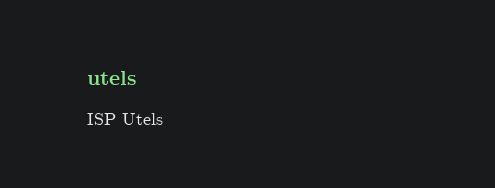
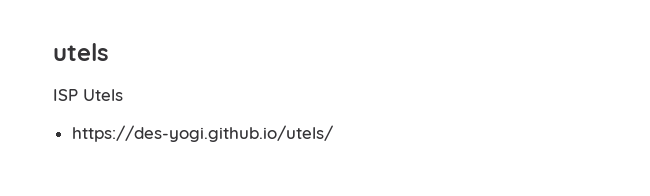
(163, 119) none -> [71,125,333,142] // https://des-yogi.github.io/utels/

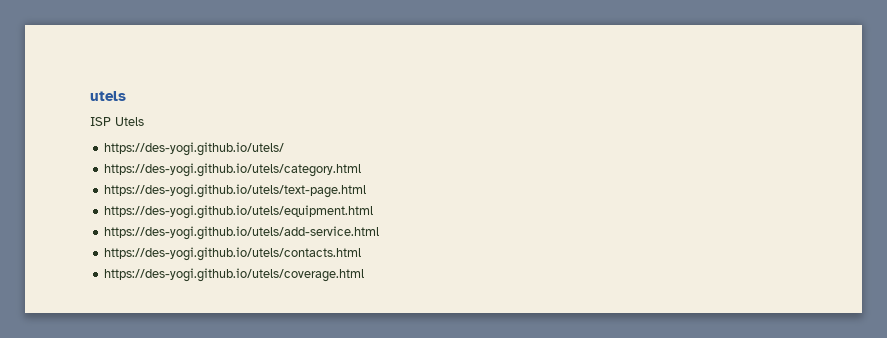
(333, 133) none -> [104,163,362,177] [104,184,367,198] [104,205,374,219] [104,226,380,240] [104,247,362,261] [104,268,365,282] // https://des-yogi.github.io/utels/category.html // https://des-yogi.github.io/utels/text-page.html // https://des-yogi.github.io/utels/equipment.html // https://des-yogi.github.io/utels/add-service.html // https://des-yogi.github.io/utels/contacts.html // https://des-yogi.github.io/utels/coverage.html

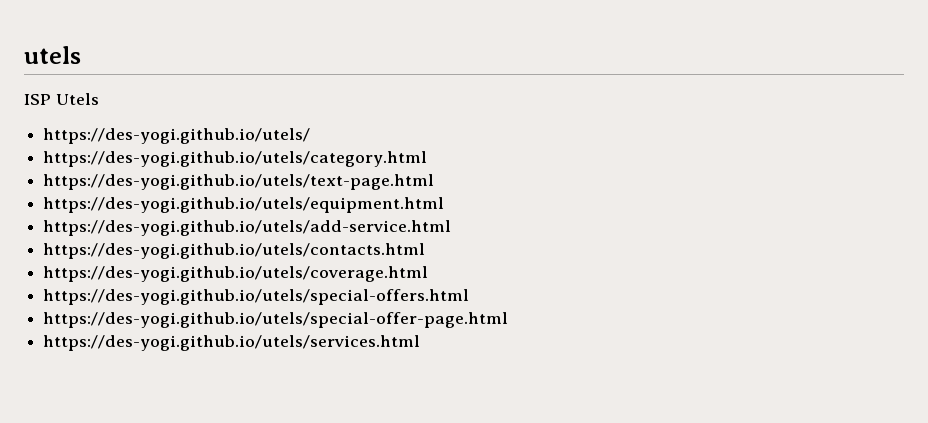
(365, 275) none -> [43,289,470,305] [43,312,509,328] [43,335,421,351] // https://des-yogi.github.io/utels/special-offers.html // https://des-yogi.github.io/utels/special-offer-page.html // https://des-yogi.github.io/utels/services.html

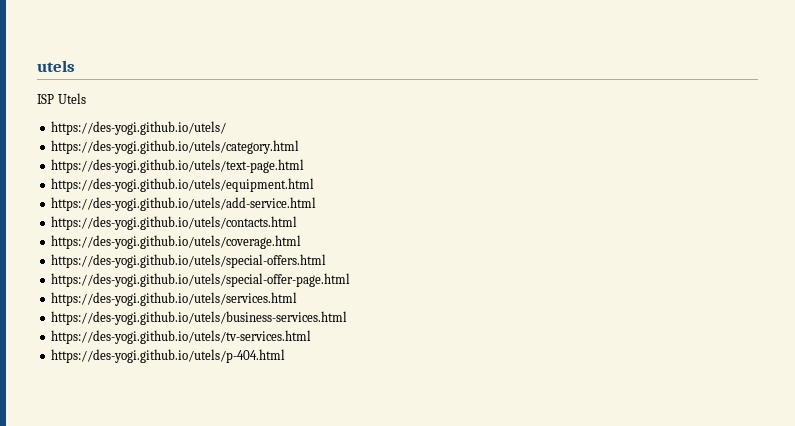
(421, 343) none -> [51,311,348,325] [51,330,312,344] [51,349,286,363] // https://des-yogi.github.io/utels/business-services.html // https://des-yogi.github.io/utels/tv-services.html // https://des-yogi.github.io/utels/p-404.html

